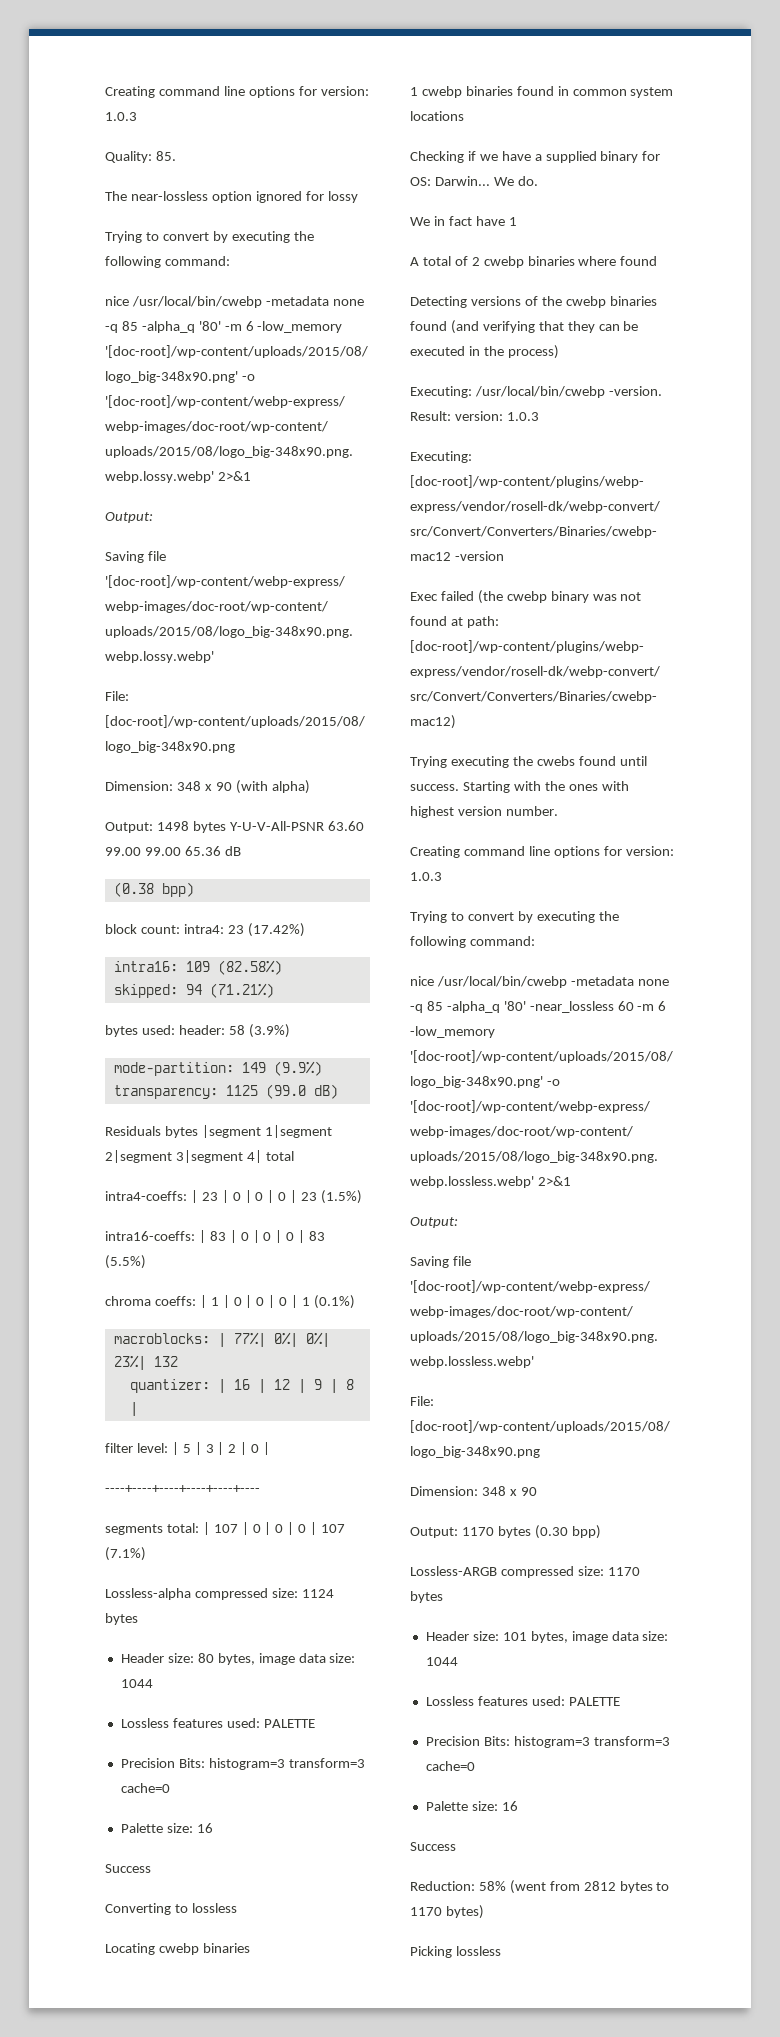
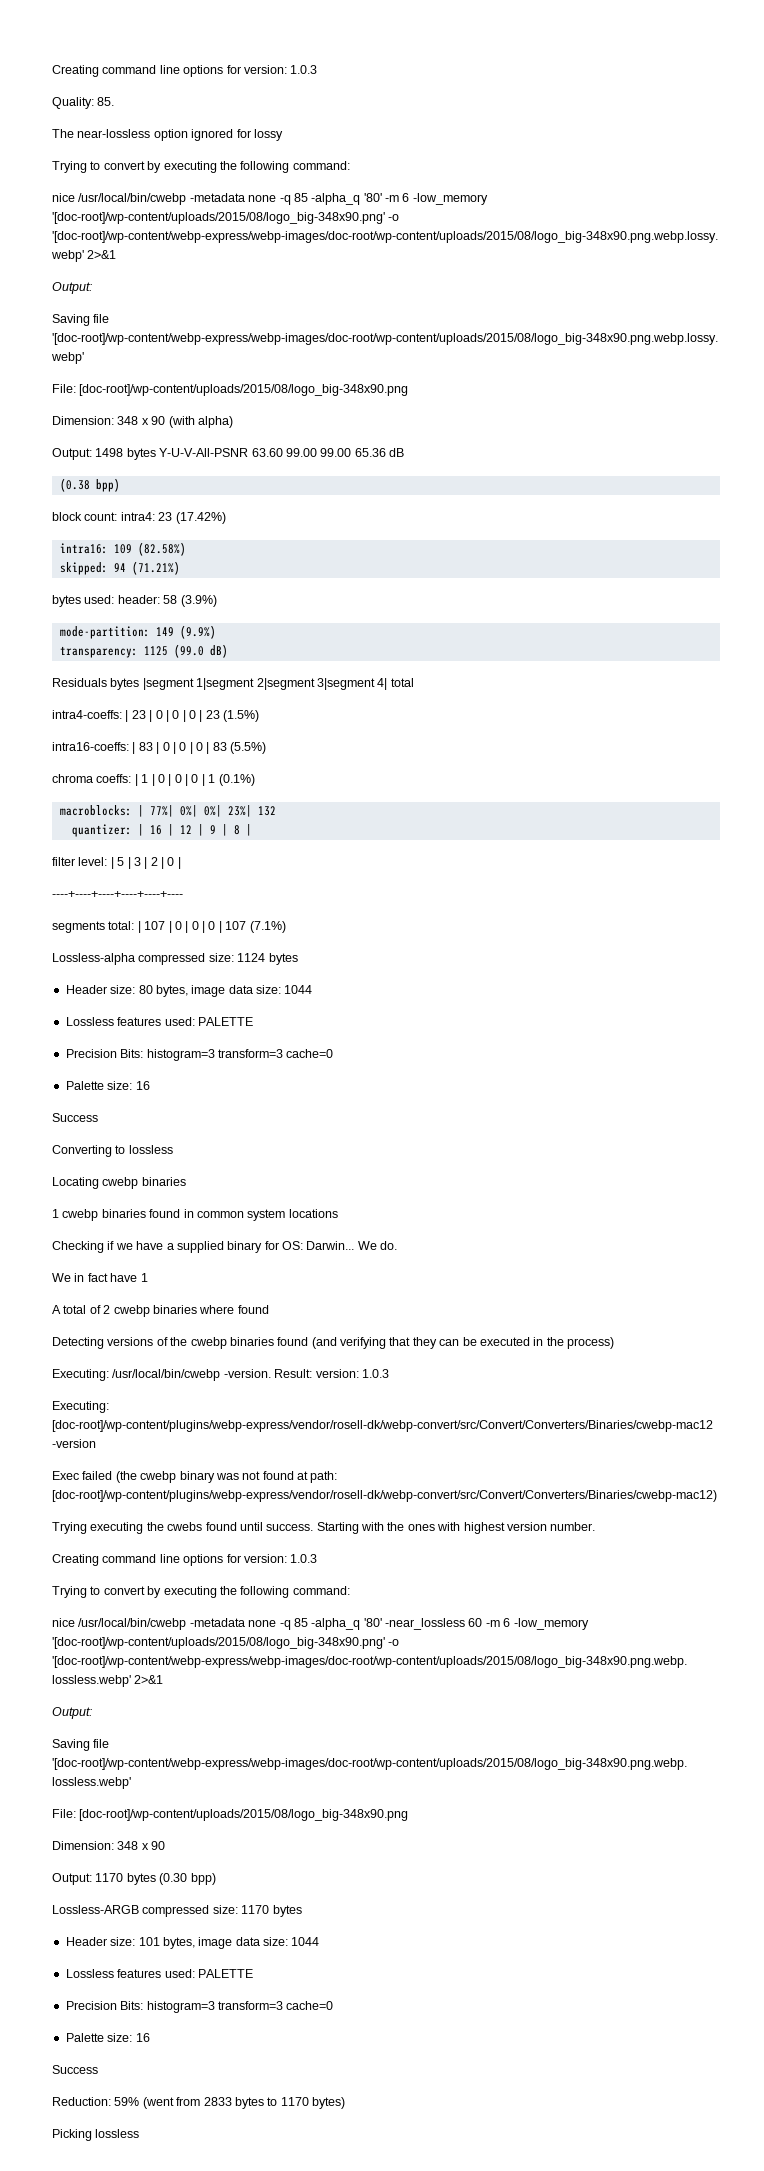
[478,1881,506,1891] 58% -> [114,2097,140,2106] 59%
[583,1881,616,1891] 2812 -> [203,2097,232,2106] 2833

